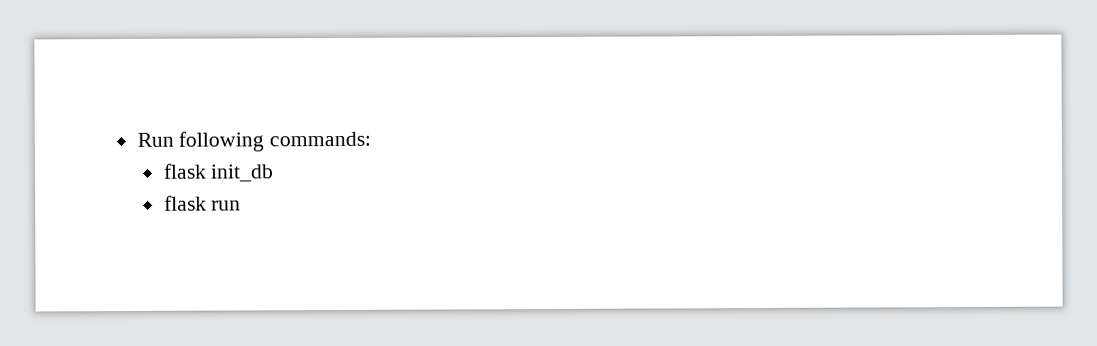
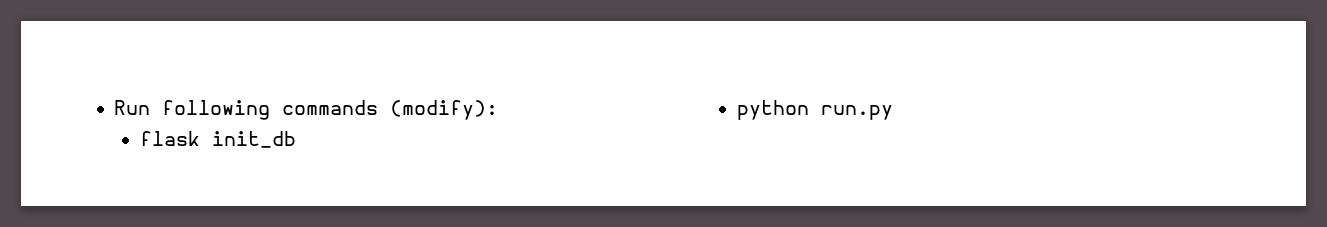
[269,131,372,147] commands: -> [282,100,499,120] commands (modify):
[163,195,242,211] flask run -> [736,100,893,120] python run.py

